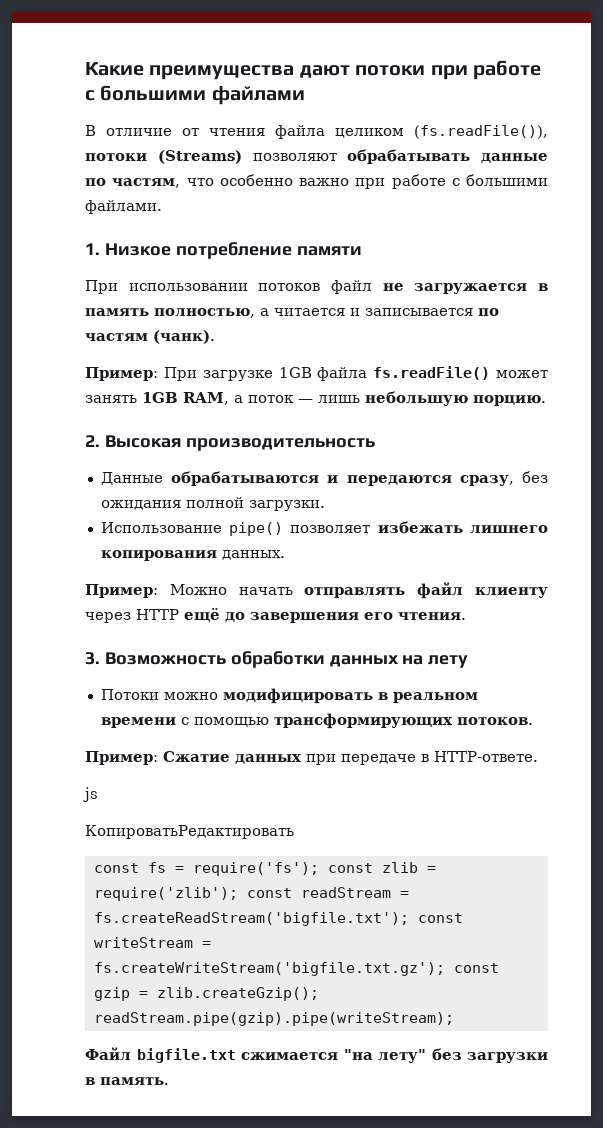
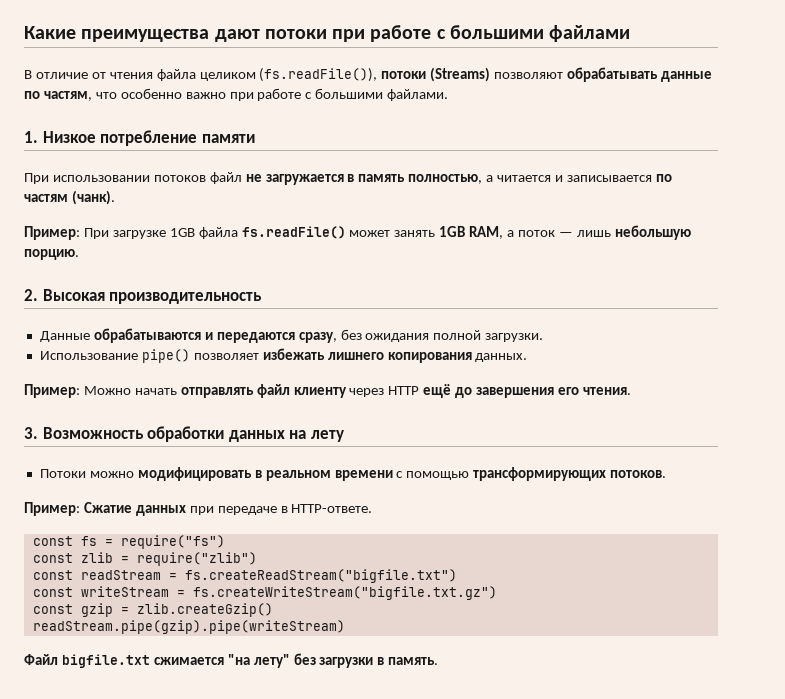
[83,787,98,802] [85,825,294,839] // js // КопироватьРедактировать -> (373, 508) none
[192,862,319,876] require('fs'); -> [120,535,225,549] require("fs") //
[93,887,238,901] require('zlib'); -> [136,552,257,566] require("zlib") //
[93,912,409,926] fs.createReadStream('bigfile.txt'); -> [184,569,457,583] fs.createReadStream("bigfile.txt") //
[93,962,445,976] fs.createWriteStream('bigfile.txt.gz'); -> [192,586,497,600] fs.createWriteStream("bigfile.txt.gz") //
[156,987,319,1001] [93,1012,454,1026] zlib.createGzip(); readStream.pipe(gzip).pipe(writeStream); -> [136,603,273,617] [32,620,345,634] zlib.createGzip() // readStream.pipe(gzip).pipe(writeStream)

